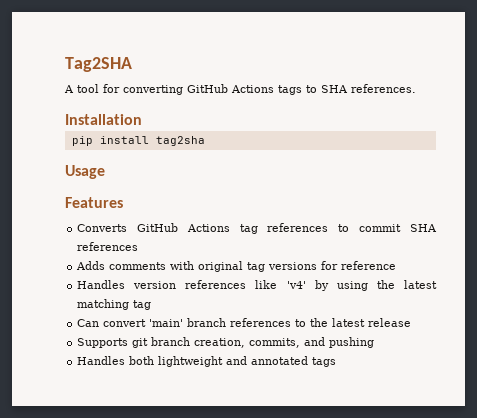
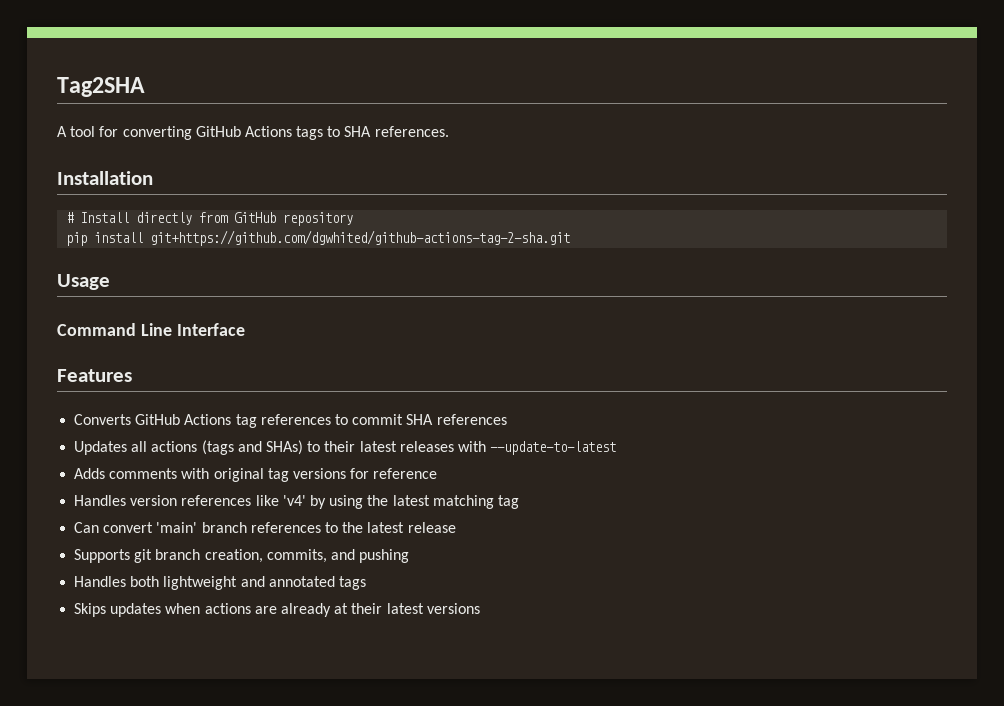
(142, 119) none -> [66,212,354,226] // # Install directly from GitHub repository
[155,136,205,146] tag2sha -> [150,230,571,246] git+https://github.com/dgwhited/github-actions-tag-2-sha.git
(105, 172) none -> [57,323,245,336] // Command Line Interface
(139, 246) none -> [74,440,617,455] // Updates all actions (tags and SHAs) to their latest releases with --update-to-latest
(337, 362) none -> [74,603,480,617] // Skips updates when actions are already at their latest versions

